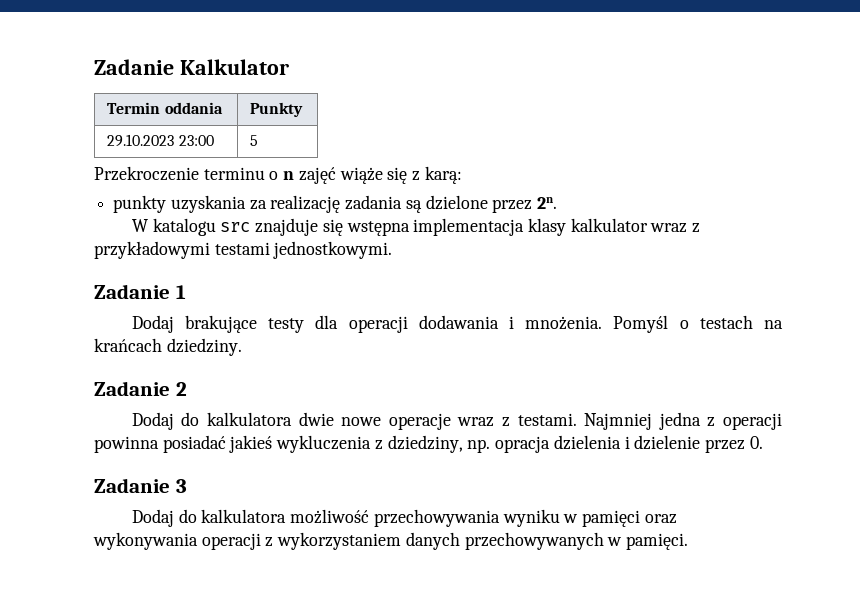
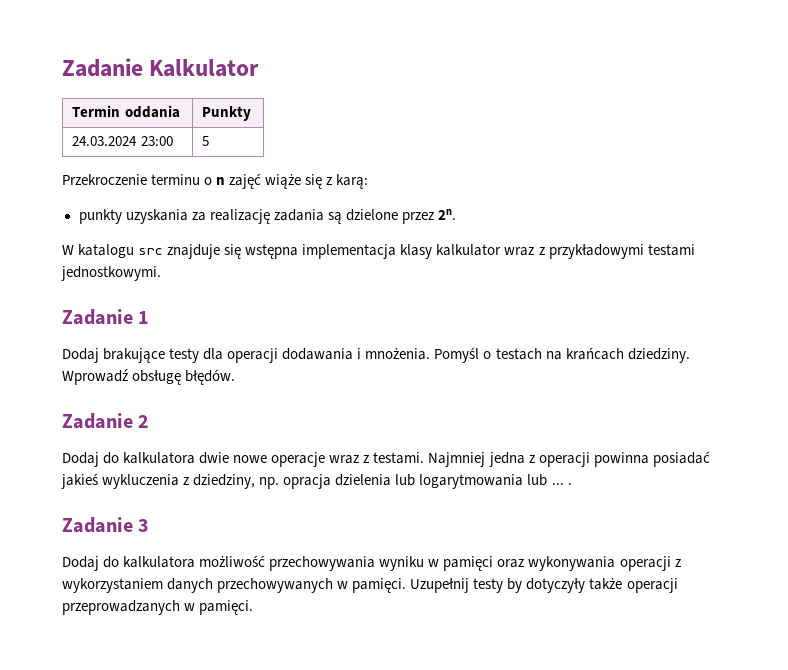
[107,134,175,147] 29.10.2023 -> [72,136,138,146] 24.03.2024
(242, 347) none -> [62,369,236,385] Wprowadź obsługę błędów.
[624,435,763,453] i dzielenie przez 0. -> [395,474,572,489] lub logarytmowania lub ... .
(689, 541) none -> [410,578,678,593] [62,600,254,615] Uzupełnij testy by dotyczyły także operacji przeprowadzanych w pamięci.

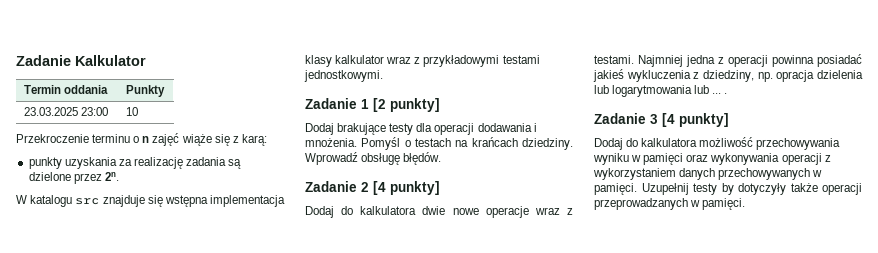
[72,136,138,146] 24.03.2024 -> [24,107,79,116] 23.03.2025
[202,136,210,146] 5 -> [126,107,139,116] 10
(150, 317) none -> [373,98,440,112] [2 punkty]
(150, 421) none -> [373,181,440,195] [4 punkty]
(150, 525) none -> [662,113,729,127] [4 punkty]

